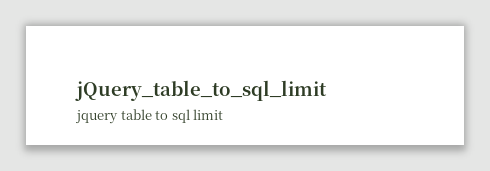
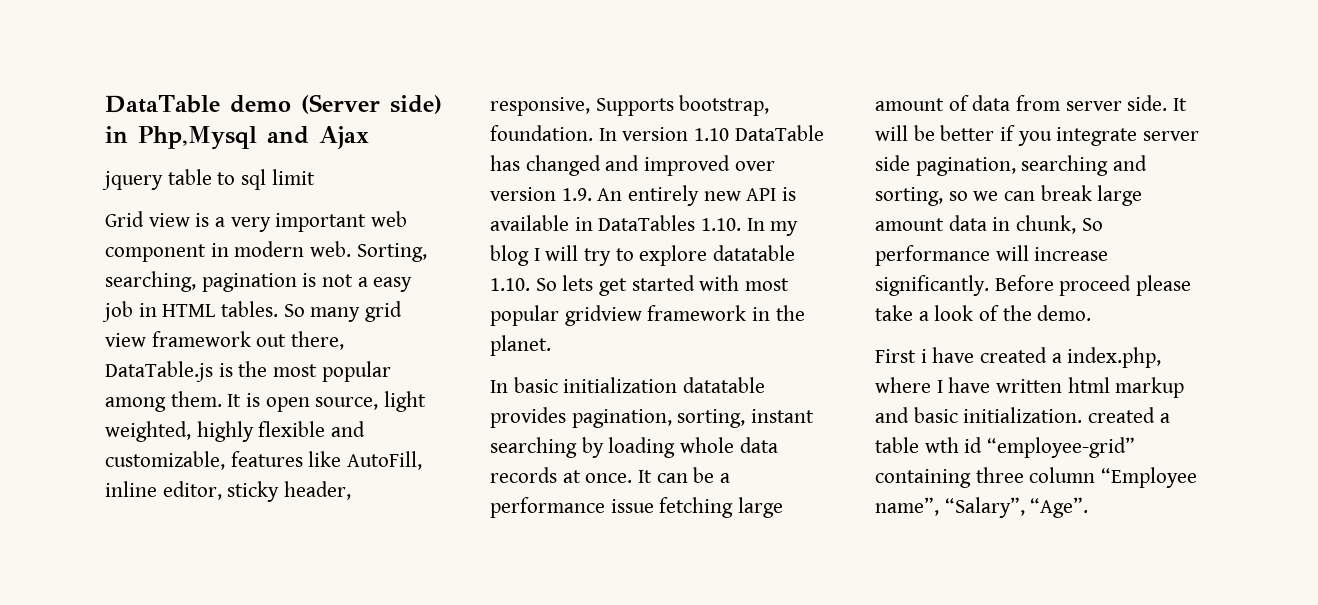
[75,80,327,101] jQuery_table_to_sql_limit -> [105,94,442,114] [105,126,369,150] DataTable demo (Server side) in Php,Mysql and Ajax
(224, 114) none -> [105,211,408,232] [105,241,427,262] [105,271,413,292] [102,301,403,322] [105,331,345,350] [105,361,391,382] [105,391,427,412] [105,421,366,442] [105,451,423,470] [105,481,352,502] [490,95,770,116] [490,125,824,141] [490,155,775,176] [490,185,797,206] [490,215,799,236] [490,245,796,266] [490,275,790,296] [490,305,805,326] [490,335,551,356] [490,377,766,393] [490,407,815,428] [490,437,778,458] [490,467,731,483] [490,497,784,518] [875,95,1188,111] [875,125,1200,146] [875,155,1148,176] [875,185,1143,206] [875,215,1103,234] [875,245,1109,266] [875,275,1192,296] [875,305,1092,321] [875,347,1162,368] [875,377,1185,398] [875,407,1170,423] [875,437,1136,458] [875,467,1198,488] [875,497,1089,518] // Grid view is a very important web component in modern web. Sorting, searching, pagination is not a easy job in HTML tables. So many grid view framework out there, DataTable.js is the most popular among them. It is open source, light weighted, highly flexible and customizable, features like AutoFill, inline editor, sticky header, responsive, Supports bootstrap, foundation. In version 1.10 DataTable has changed and improved over version 1.9. An entirely new API is available in DataTables 1.10. In my blog I will try to explore datatable 1.10. So lets get started with most popular gridview framework in the planet. // In basic initialization datatable provides pagination, sorting, instant searching by loading whole data records at once. It can be a performance issue fetching large amount of data from server side. It will be better if you integrate server side pagination, searching and sorting, so we can break large amount data in chunk, So performance will increase significantly. Before proceed please take a look of the demo. // First i have created a index.php, where I have written html markup and basic initialization. created a table wth id “employee-grid” containing three column “Employee name”, “Salary”, “Age”.

